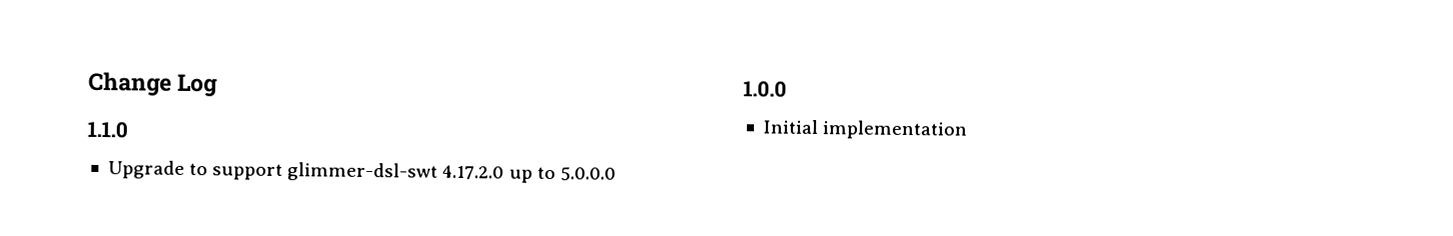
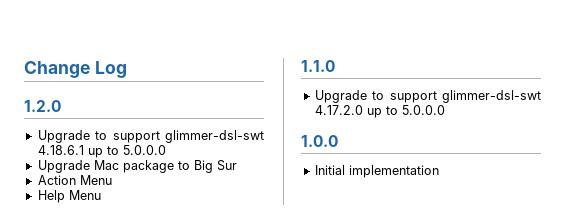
(219, 85) none -> [24,100,61,112] [37,130,264,143] [37,145,166,158] [37,160,237,173] [37,175,112,185] [37,190,101,203] // 1.2.0 // Upgrade to support glimmer-dsl-swt 4.18.6.1 up to 5.0.0.0 // Upgrade Mac package to Big Sur // Action Menu // Help Menu

